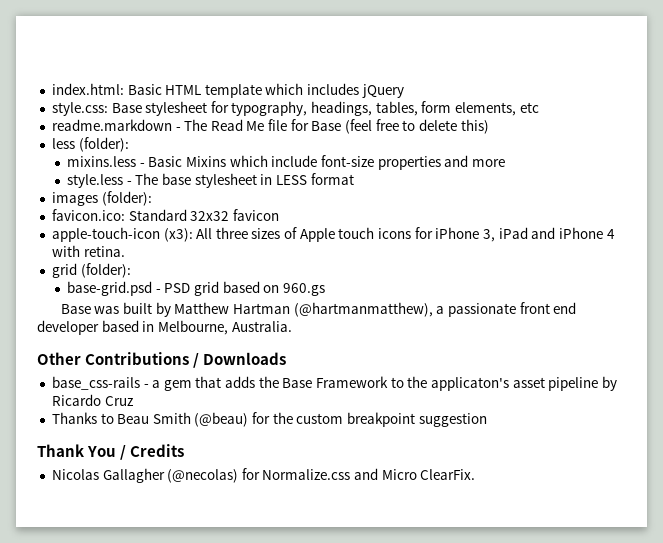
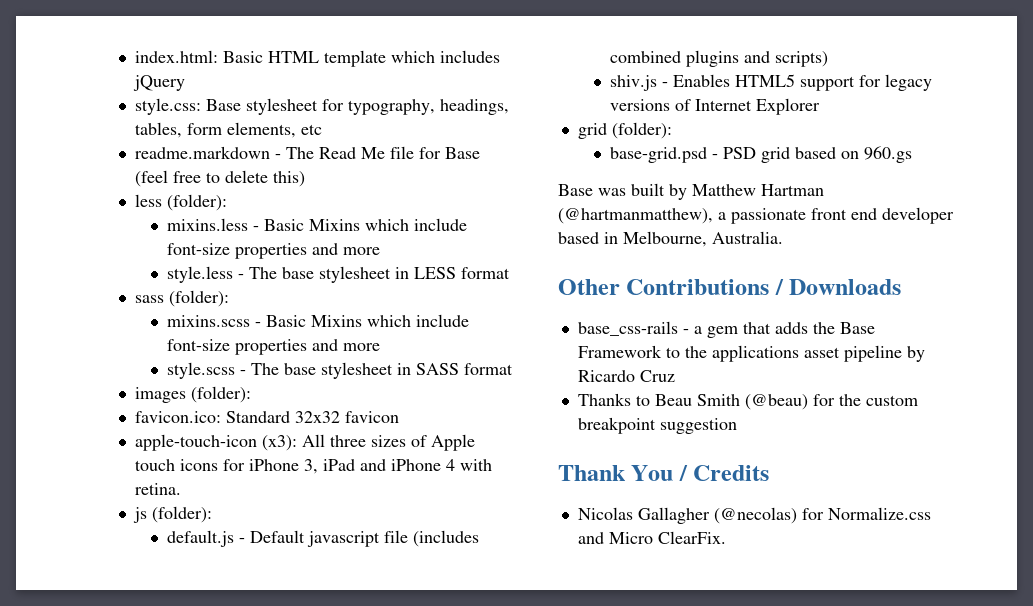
(354, 179) none -> [134,290,229,307] [166,314,469,327] [166,339,380,355] [166,362,513,379] // sass (folder): // mixins.scss - Basic Mixins which include font-size properties and more // style.scss - The base stylesheet in SASS format
(125, 251) none -> [132,506,212,523] [166,530,479,547] [609,50,828,67] [609,74,932,91] [609,98,820,115] // js (folder): // default.js - Default javascript file (includes combined plugins and scripts) // shiv.js - Enables HTML5 support for legacy versions of Internet Explorer
[430,377,509,391] applicaton's -> [711,345,799,362] applications

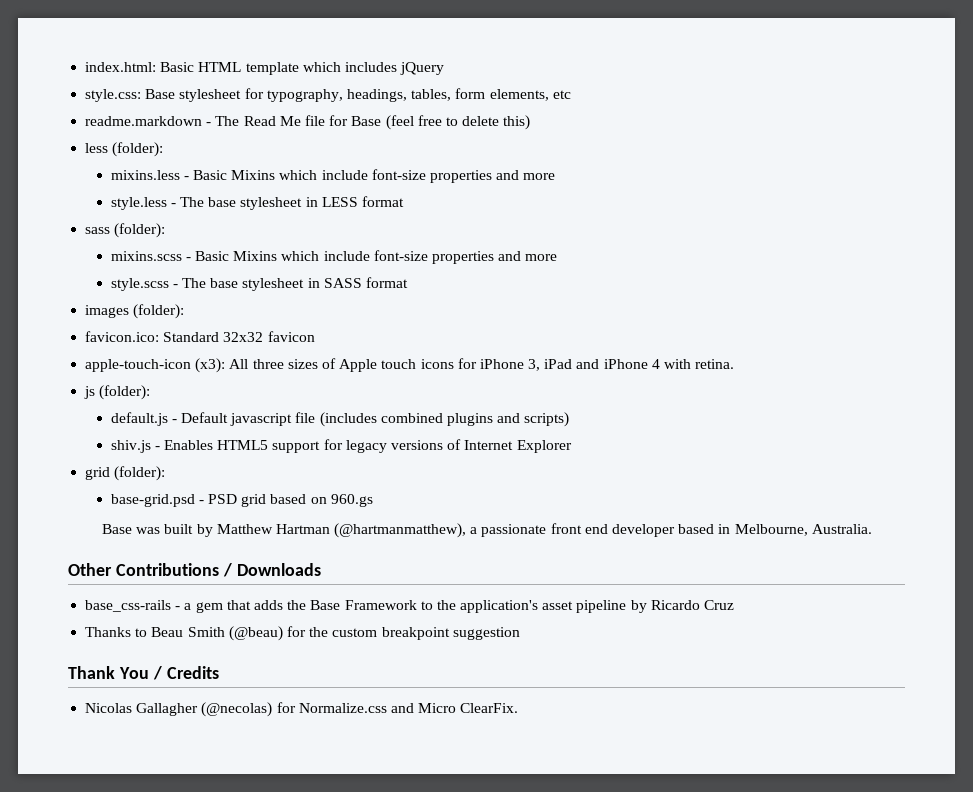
[711,345,799,362] applications -> [460,600,539,613] application's

